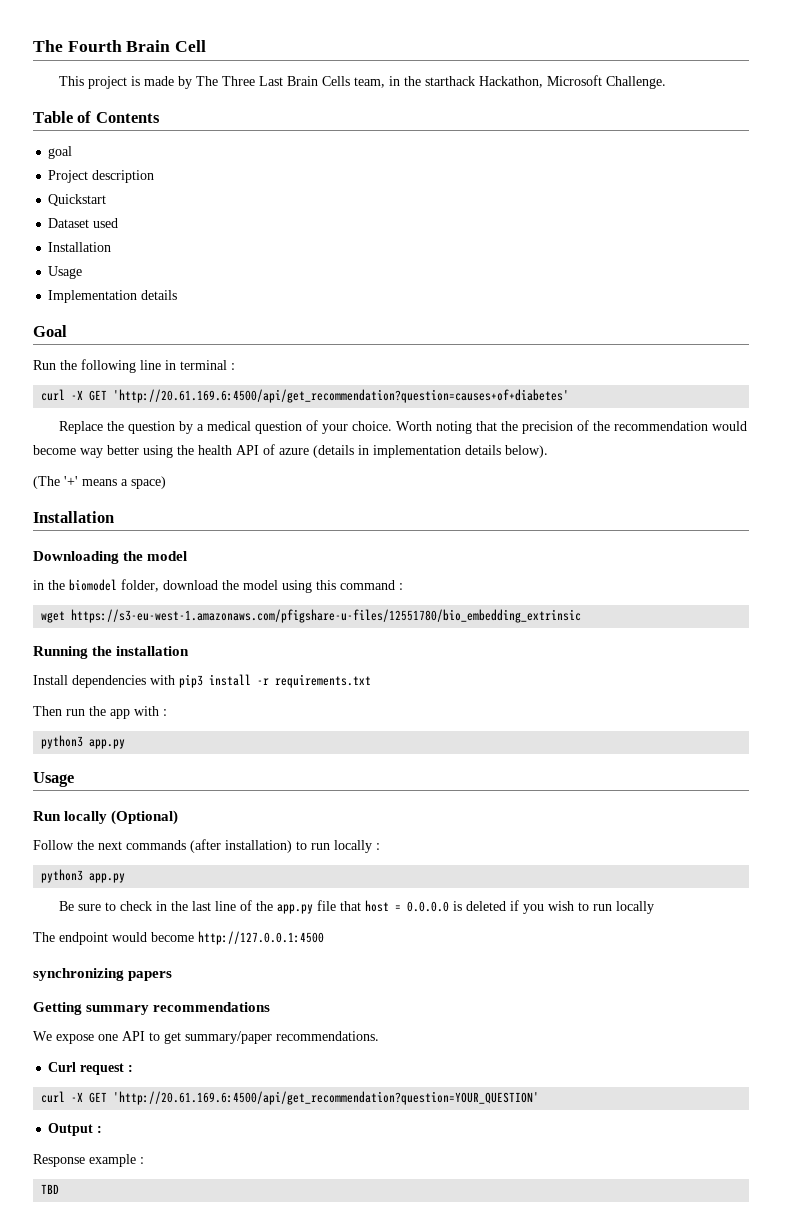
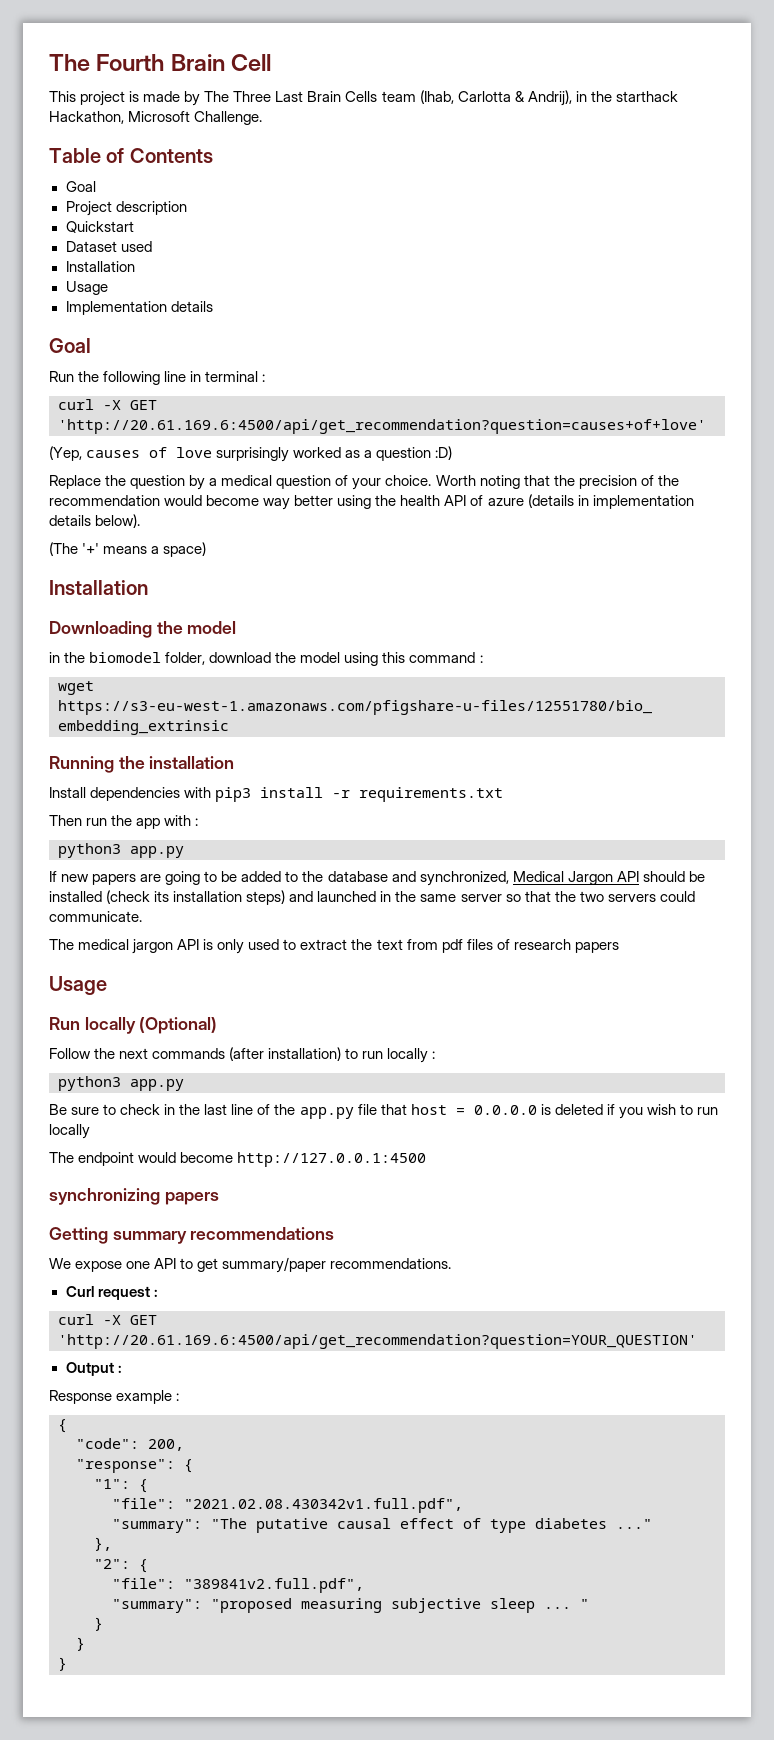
[353,77,385,88] team, -> [381,90,572,106] team (Ihab, Carlotta & Andrij),
[48,146,73,159] goal -> [65,181,96,192] Goal
[113,389,570,403] 'http://20.61.169.6:4500/api/get_recommendation?question=causes+of+diabetes' -> [58,419,706,434] [49,446,453,462] 'http://20.61.169.6:4500/api/get_recommendation?question=causes+of+love' // (Yep, causes of love surprisingly worked as a question :D)
(126, 744) none -> [49,871,705,886] [49,890,695,905] [49,911,142,922] [49,939,619,954] // If new papers are going to be added to the database and synchronized, Medical Jargon API should be installed (check its installation steps) and launched in the same server so that the two servers could communicate. // The medical jargon API is only used to extract the text from pdf files of research papers
[41,1184,60,1194] TBD -> [58,1419,67,1433] [76,1438,184,1451] [76,1459,193,1473] [94,1479,148,1493] [112,1498,463,1513] [112,1518,652,1533] [94,1537,112,1551] [94,1559,148,1573] [112,1578,364,1593] [112,1598,589,1613] [94,1617,103,1631] [76,1637,85,1651] [58,1657,67,1671] { // "code": 200, // "response": { // "1": { // "file": "2021.02.08.430342v1.full.pdf", // "summary": "The putative causal effect of type diabetes ..." // }, // "2": { // "file": "389841v2.full.pdf", // "summary": "proposed measuring subjective sleep ... " // } // } // }

